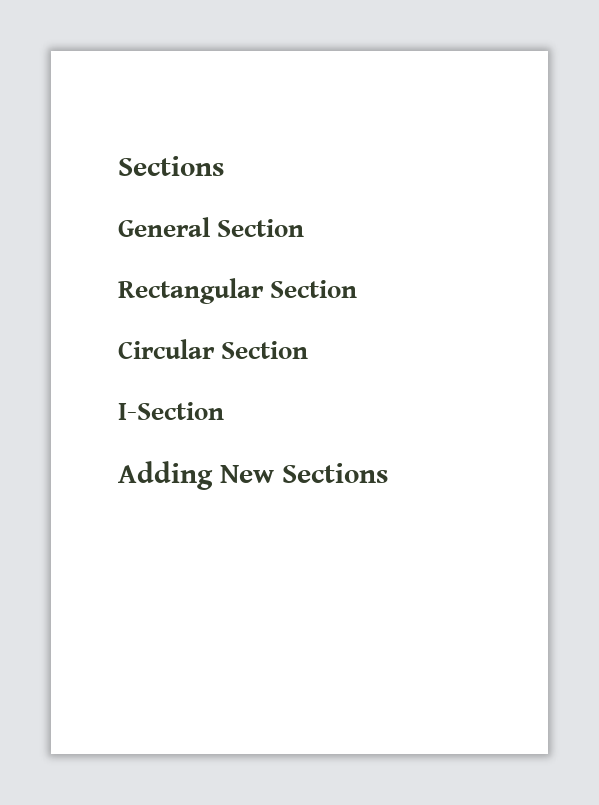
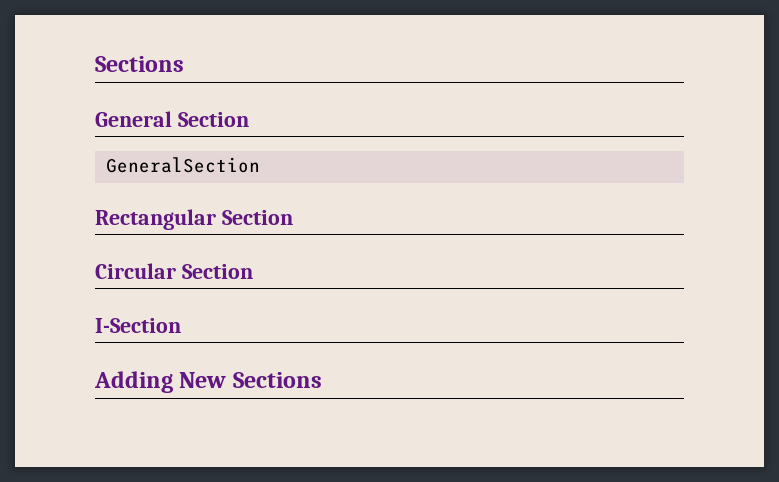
(305, 228) none -> [106,157,261,173] // GeneralSection

